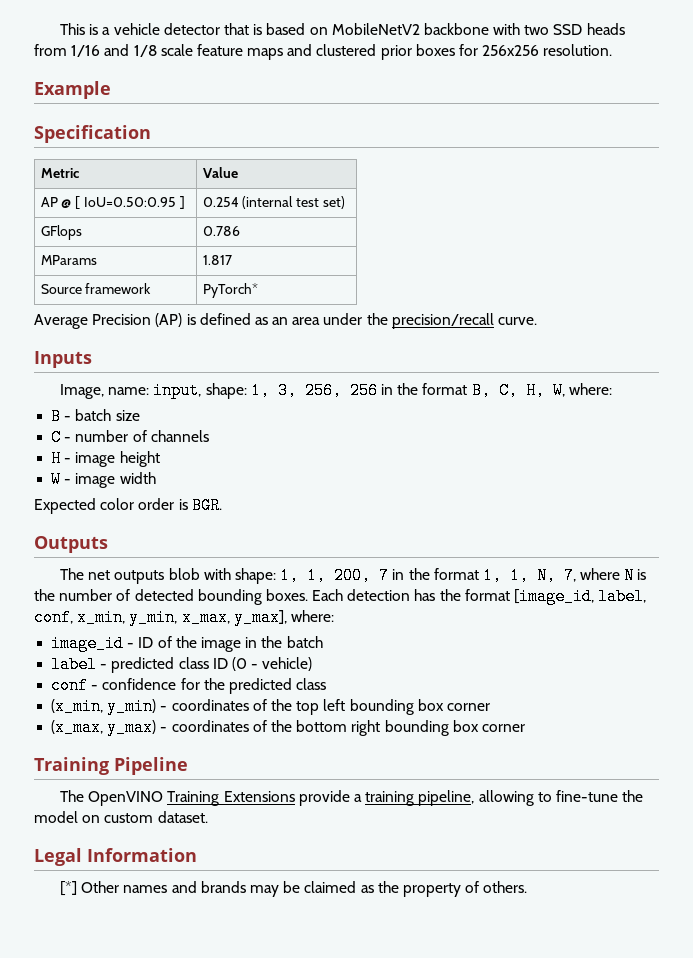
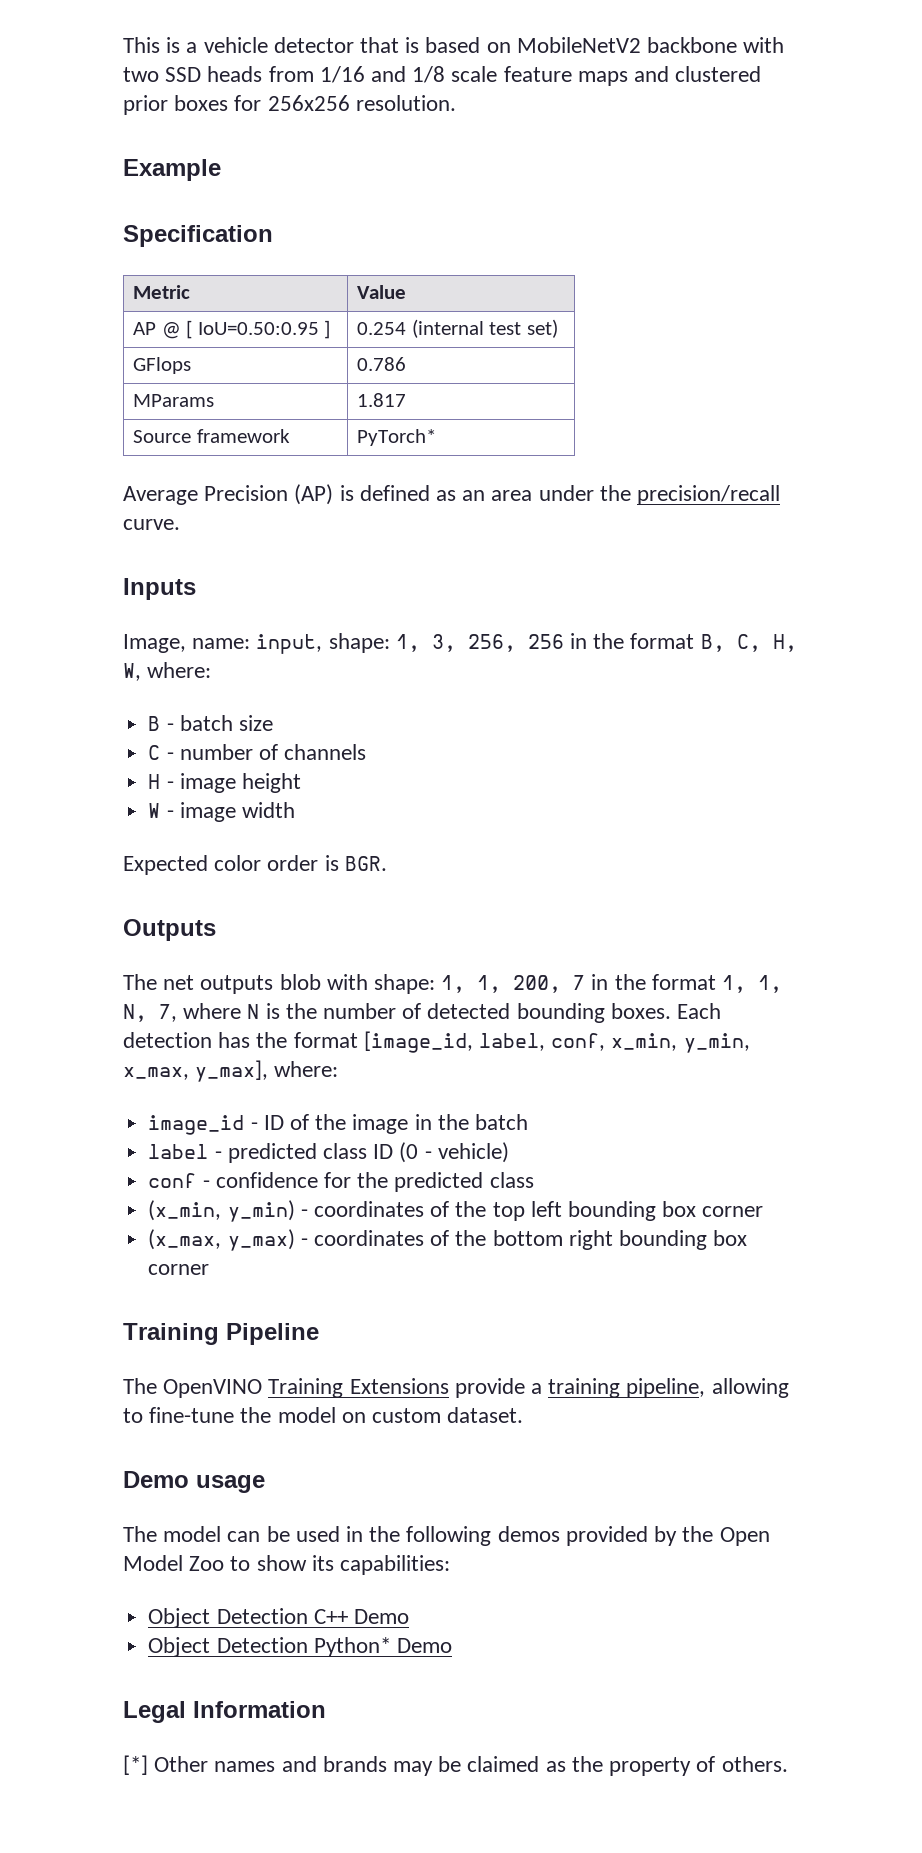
(208, 817) none -> [123,1471,265,1493] [123,1526,770,1546] [123,1555,451,1575] [148,1608,409,1628] [148,1637,452,1657] // Demo usage // The model can be used in the following demos provided by the Open Model Zoo to show its capabilities: // Object Detection C++ Demo // Object Detection Python* Demo

